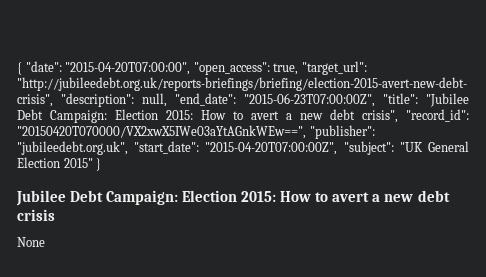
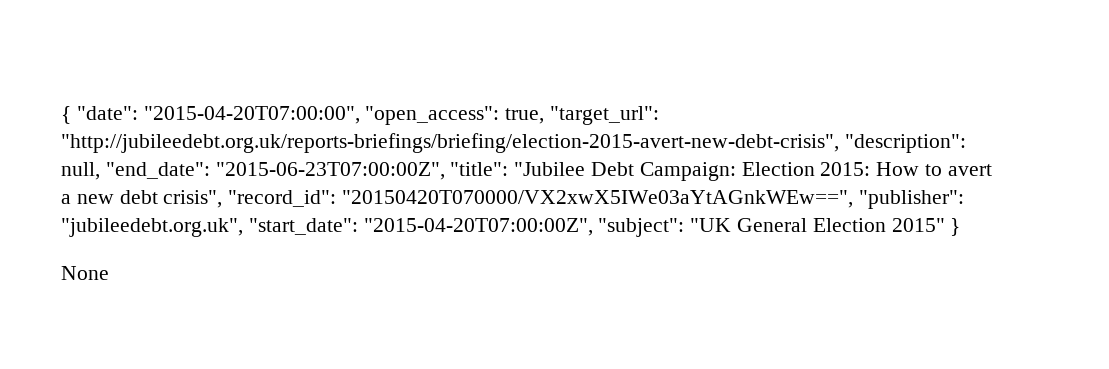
[16,190,450,206] [17,209,55,221] // Jubilee Debt Campaign: Election 2015: How to avert a new debt crisis -> (961, 227) none

